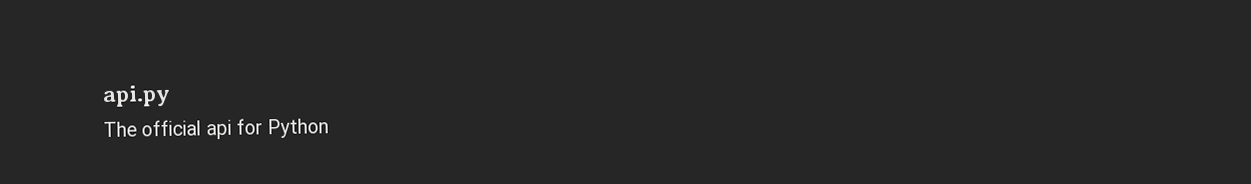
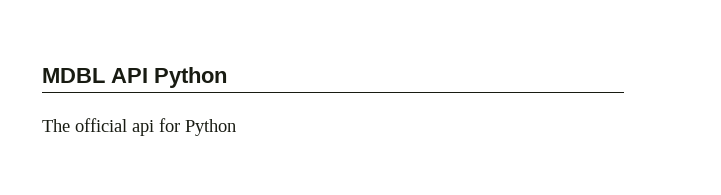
[102,84,171,108] api.py -> [42,67,227,88] MDBL API Python

